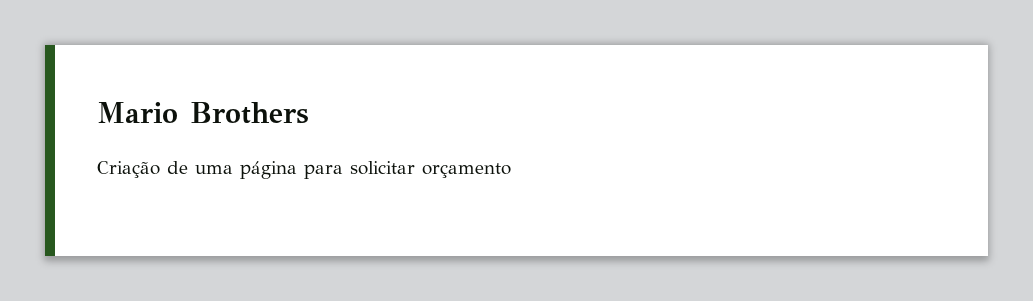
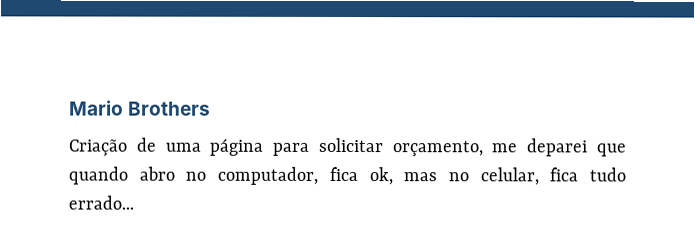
[422,163,511,178] orçamento -> [391,138,626,157] [68,166,626,186] [68,195,134,210] orçamento, me deparei que quando abro no computador, fica ok, mas no celular, fica tudo errado...

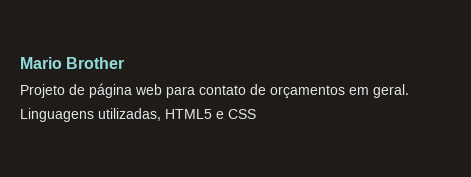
[128,101,212,116] [68,137,626,157] [68,166,626,186] [68,195,134,210] Brothers // Criação de uma página para solicitar orçamento, me deparei que quando abro no computador, fica ok, mas no celular, fica tudo errado... -> [66,57,125,69] [20,83,409,98] [20,108,256,122] Brother // Projeto de página web para contato de orçamentos em geral. // Linguagens utilizadas, HTML5 e CSS

